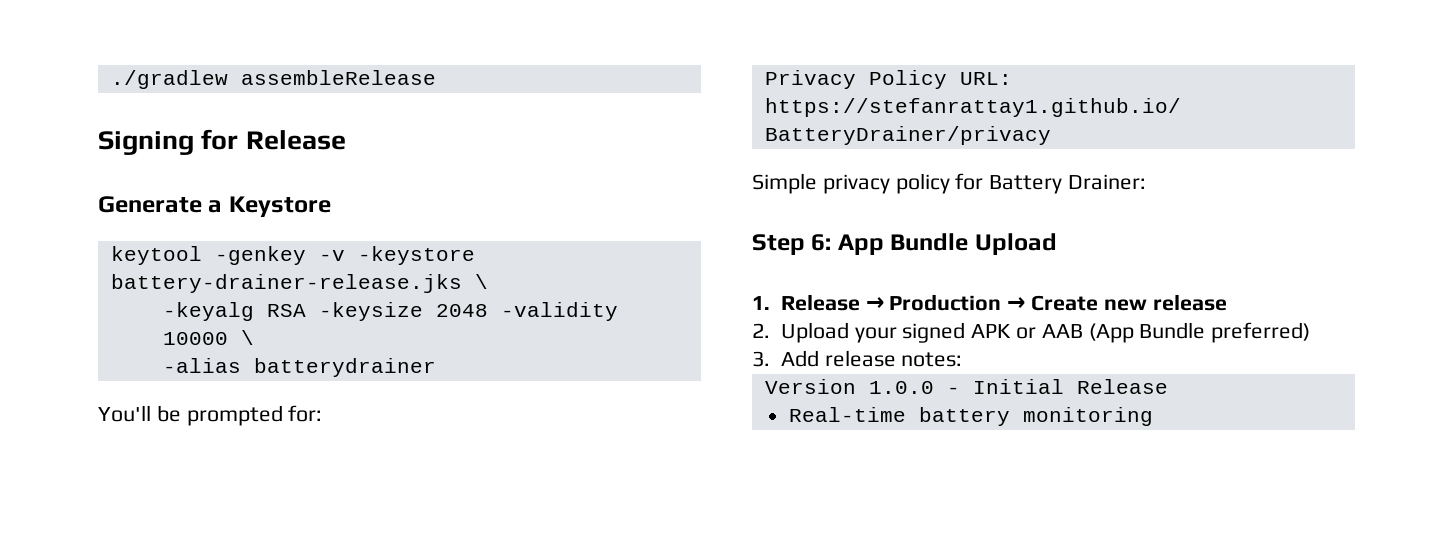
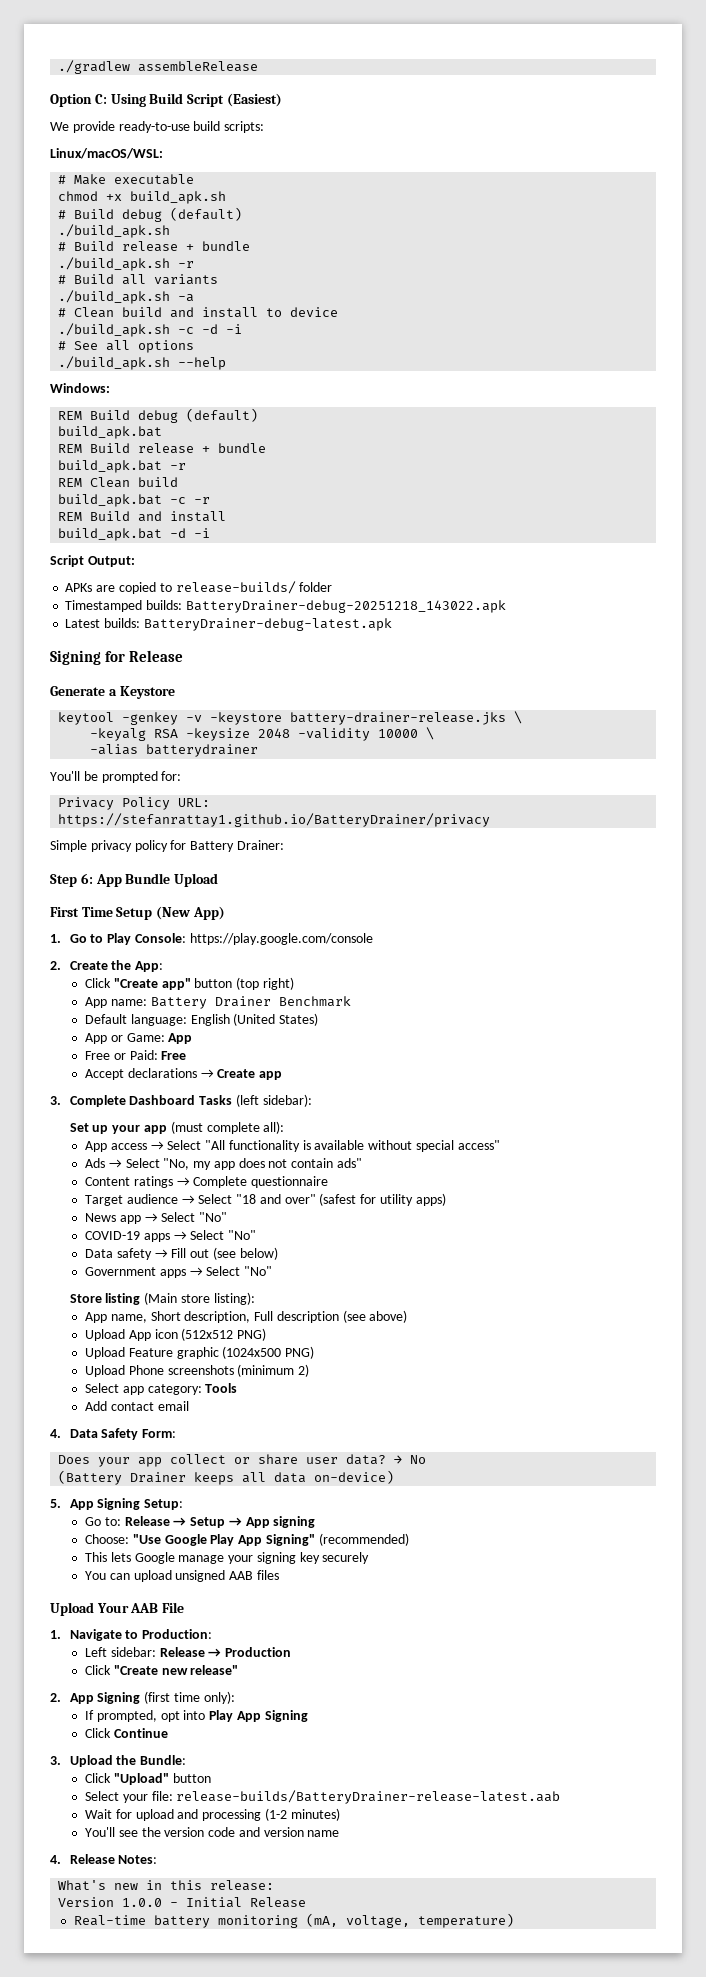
(436, 77) none -> [50,93,282,107] [50,121,265,133] [50,148,163,159] [58,174,195,185] [58,191,227,204] [58,207,243,222] [58,224,171,238] [58,241,251,252] [58,257,195,271] [58,274,219,285] [58,290,195,304] [58,307,339,318] [58,323,243,337] [58,340,195,353] [58,356,227,370] [50,383,110,393] [58,408,259,423] [58,426,163,439] [58,443,267,454] [58,460,187,473] [58,477,179,488] [58,494,211,507] [58,511,227,522] [58,528,211,541] [50,555,135,567] [65,581,333,594] [65,600,506,613] [65,618,392,631] // Option C: Using Build Script (Easiest) // We provide ready-to-use build scripts: // Linux/macOS/WSL: // # Make executable // chmod +x build_apk.sh // # Build debug (default) // ./build_apk.sh // # Build release + bundle // ./build_apk.sh -r // # Build all variants // ./build_apk.sh -a // # Clean build and install to device // ./build_apk.sh -c -d -i // # See all options // ./build_apk.sh --help // Windows: // REM Build debug (default) // build_apk.bat // REM Build release + bundle // build_apk.bat -r // REM Clean build // build_apk.bat -c -r // REM Build and install // build_apk.bat -d -i // Script Output: // APKs are copied to release-builds/ folder // Timestamped builds: BatteryDrainer-debug-20251218_143022.apk // Latest builds: BatteryDrainer-debug-latest.apk
[752,294,1227,311] [752,322,1311,343] [752,350,963,367] 1. Release → Production → Create new release // 2. Upload your signed APK or AAB (App Bundle preferred) // 3. Add release notes: -> [50,906,225,920] [50,933,373,945] [50,960,164,972] [85,977,294,990] [85,996,351,1009] [85,1013,319,1026] [85,1033,193,1044] [85,1050,187,1060] [85,1068,283,1080] [50,1094,312,1107] [69,1121,285,1134] [85,1140,500,1152] [85,1158,363,1170] [85,1176,329,1188] [85,1193,446,1206] [85,1212,228,1224] [85,1230,257,1242] [85,1247,278,1260] [85,1266,273,1278] [69,1292,255,1305] [85,1310,408,1323] [85,1328,267,1341] [85,1346,315,1359] [85,1364,310,1377] [85,1383,238,1395] [85,1401,189,1411] [50,1428,177,1440] [58,1454,427,1467] [58,1470,395,1485] [50,1498,184,1510] [85,1516,316,1528] [85,1533,409,1546] [85,1552,370,1564] [85,1570,279,1582] [50,1602,184,1616] [50,1629,213,1641] [85,1647,292,1657] [85,1665,239,1675] [50,1691,235,1704] [85,1710,308,1722] [85,1728,168,1738] [50,1755,187,1767] [85,1773,211,1785] [85,1790,561,1804] [85,1808,340,1821] [85,1827,340,1837] [50,1854,158,1864] [58,1880,275,1891] First Time Setup (New App) // 1. Go to Play Console: https://play.google.com/console // 2. Create the App: // Click "Create app" button (top right) // App name: Battery Drainer Benchmark // Default language: English (United States) // App or Game: App // Free or Paid: Free // Accept declarations → Create app // 3. Complete Dashboard Tasks (left sidebar): // Set up your app (must complete all): // App access → Select "All functionality is available without special access" // Ads → Select "No, my app does not contain ads" // Content ratings → Complete questionnaire // Target audience → Select "18 and over" (safest for utility apps) // News app → Select "No" // COVID-19 apps → Select "No" // Data safety → Fill out (see below) // Government apps → Select "No" // Store listing (Main store listing): // App name, Short description, Full description (see above) // Upload App icon (512x512 PNG) // Upload Feature graphic (1024x500 PNG) // Upload Phone screenshots (minimum 2) // Select app category: Tools // Add contact email // 4. Data Safety Form: // Does your app collect or share user data? → No // (Battery Drainer keeps all data on-device) // 5. App Signing Setup: // Go to: Release → Setup → App signing // Choose: "Use Google Play App Signing" (recommended) // This lets Google manage your signing key securely // You can upload unsigned AAB files // Upload Your AAB File // 1. Navigate to Production: // Left sidebar: Release → Production // Click "Create new release" // 2. App Signing (first time only): // If prompted, opt into Play App Signing // Click Continue // 3. Upload the Bundle: // Click "Upload" button // Select your file: release-builds/BatteryDrainer-release-latest.aab // Wait for upload and processing (1-2 minutes) // You'll see the version code and version name // 4. Release Notes: // What's new in this release:
(1153, 416) none -> [305,1913,514,1928] (mA, voltage, temperature)

